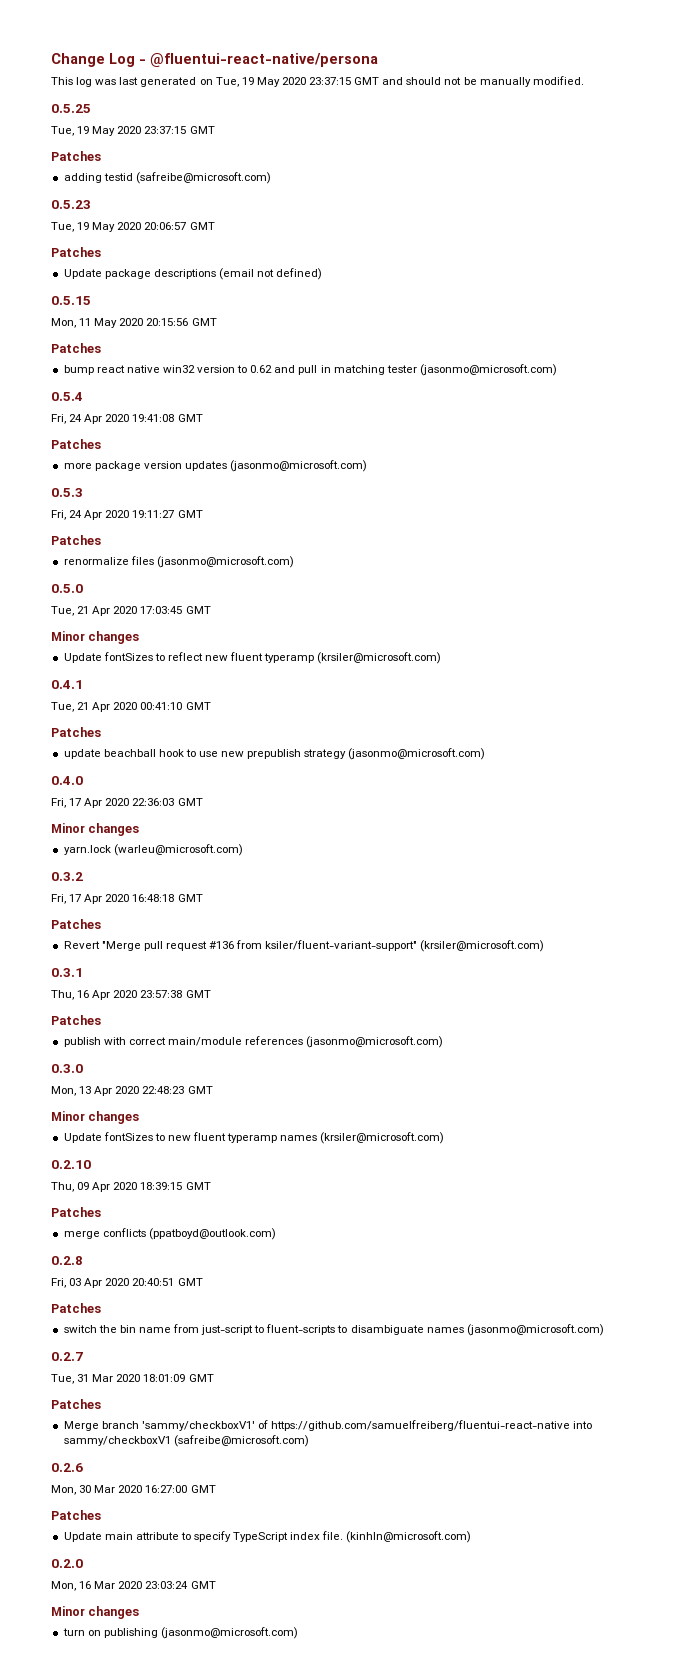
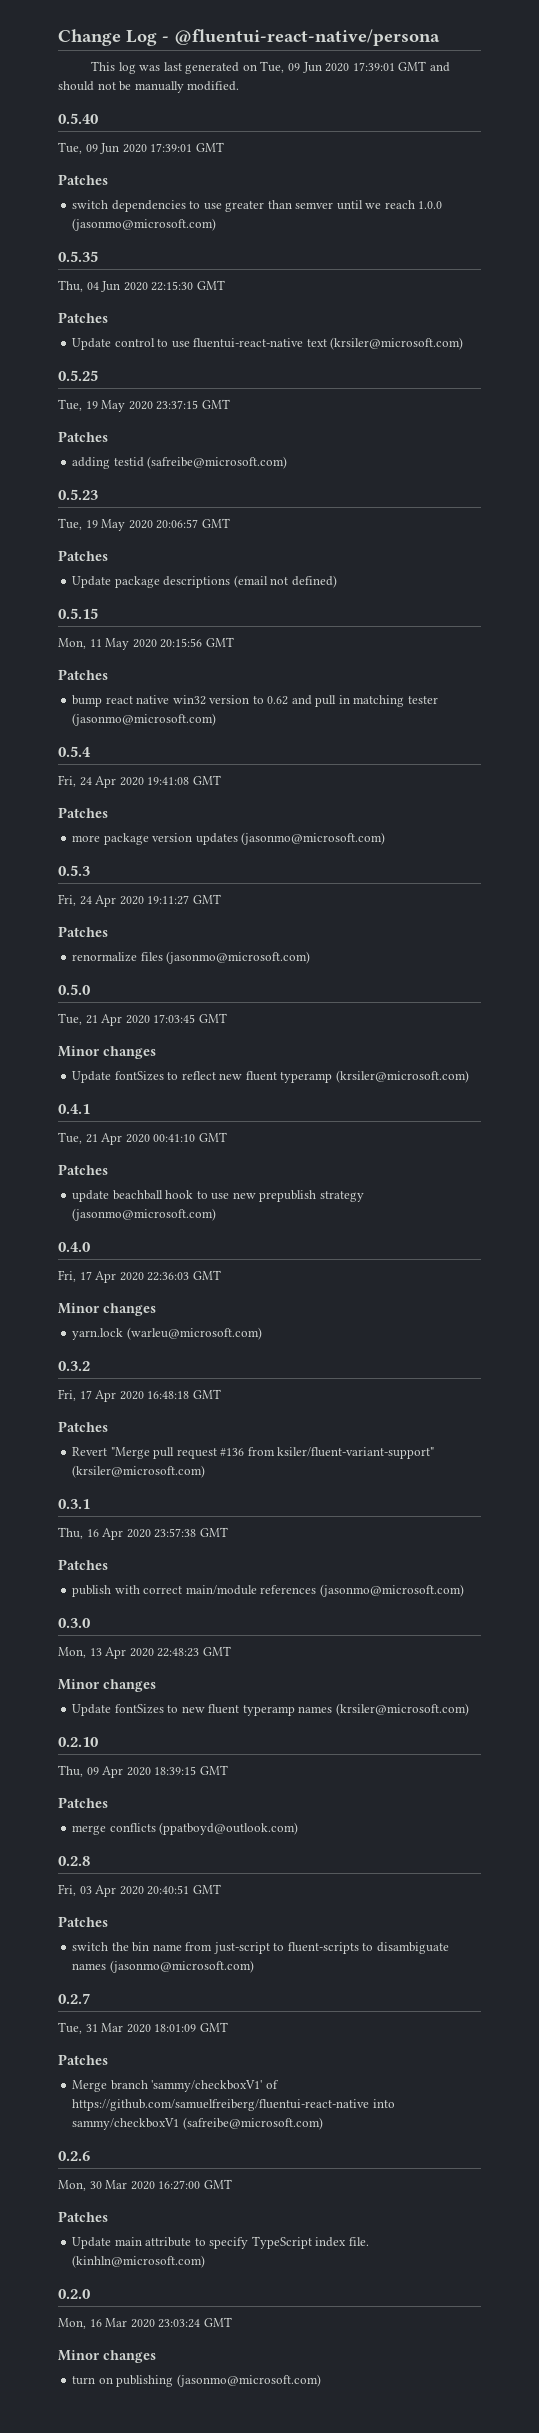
[241,77,352,87] 19 May 2020 23:37:15 -> [288,62,395,73] 09 Jun 2020 17:39:01
(584, 80) none -> [58,113,98,124] [58,142,224,154] [58,174,108,185] [72,200,443,212] [72,218,217,231] [58,251,98,262] [58,280,225,292] [58,312,108,323] [72,337,464,350] // 0.5.40 // Tue, 09 Jun 2020 17:39:01 GMT // Patches // switch dependencies to use greater than semver until we reach 1.0.0 (jasonmo@microsoft.com) // 0.5.35 // Thu, 04 Jun 2020 22:15:30 GMT // Patches // Update control to use fluentui-react-native text (krsiler@microsoft.com)

